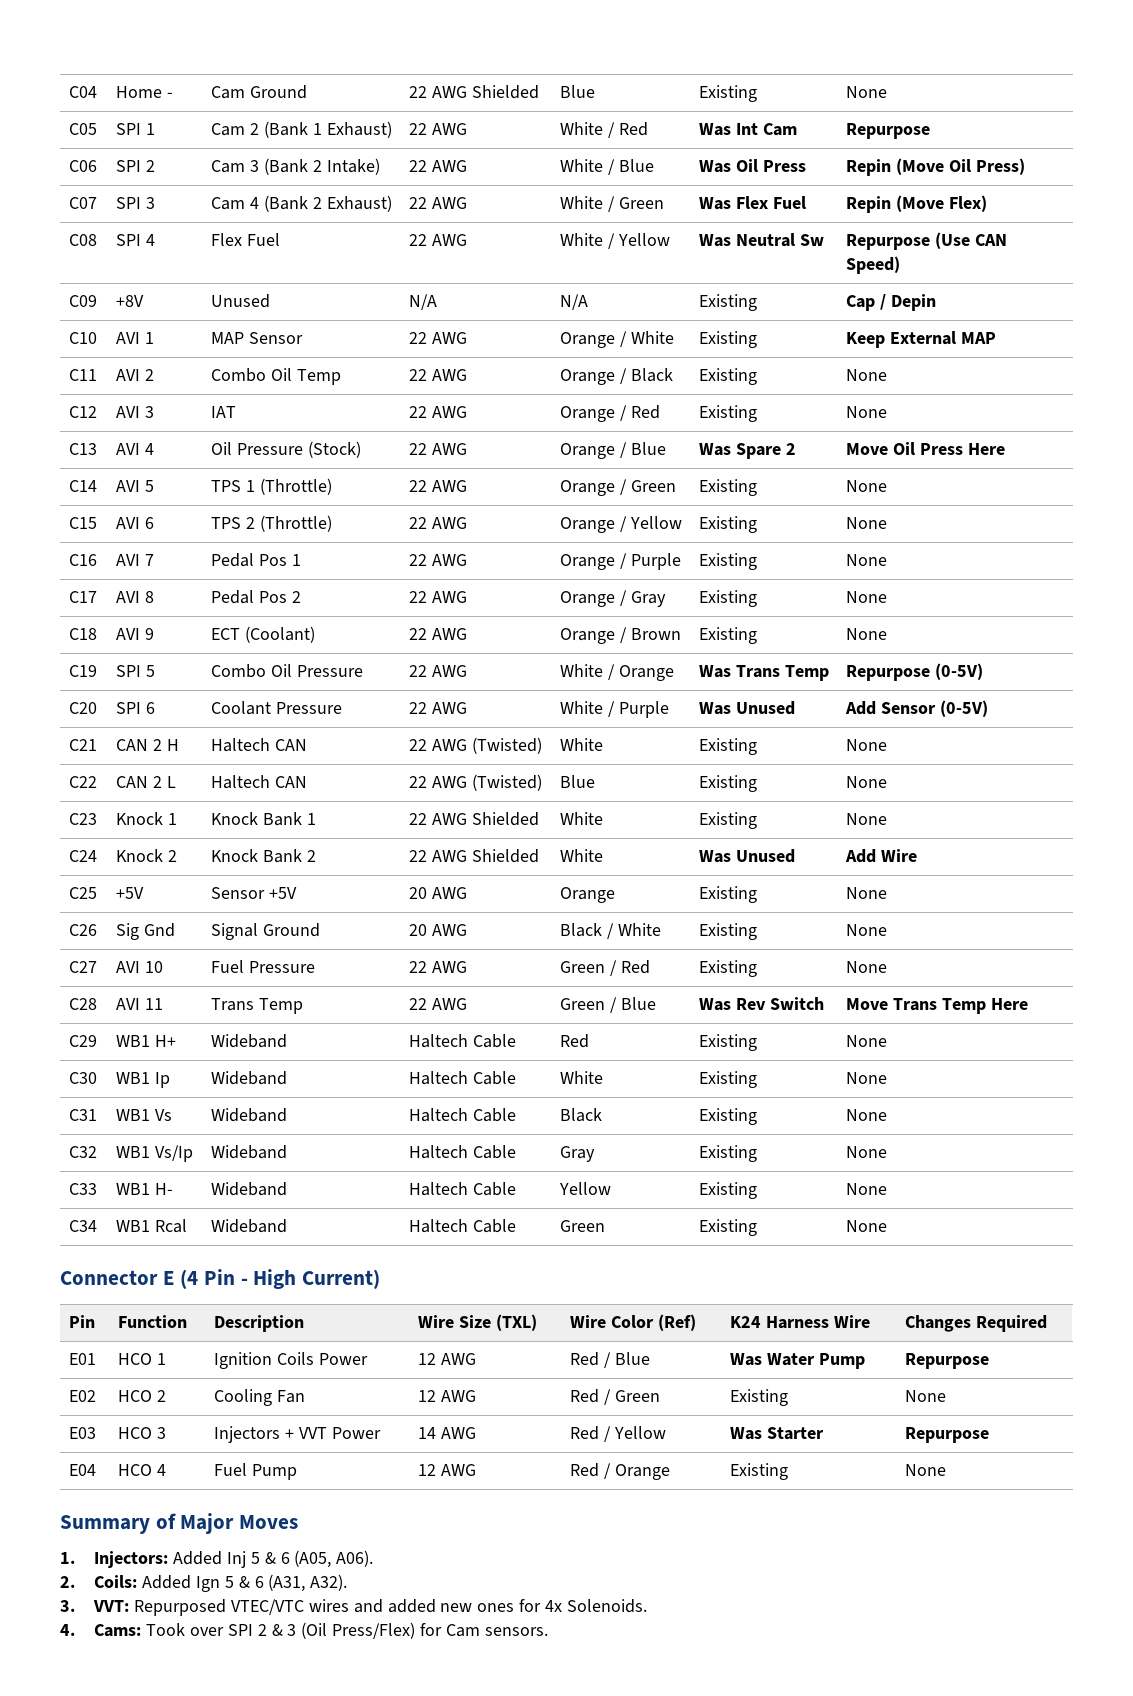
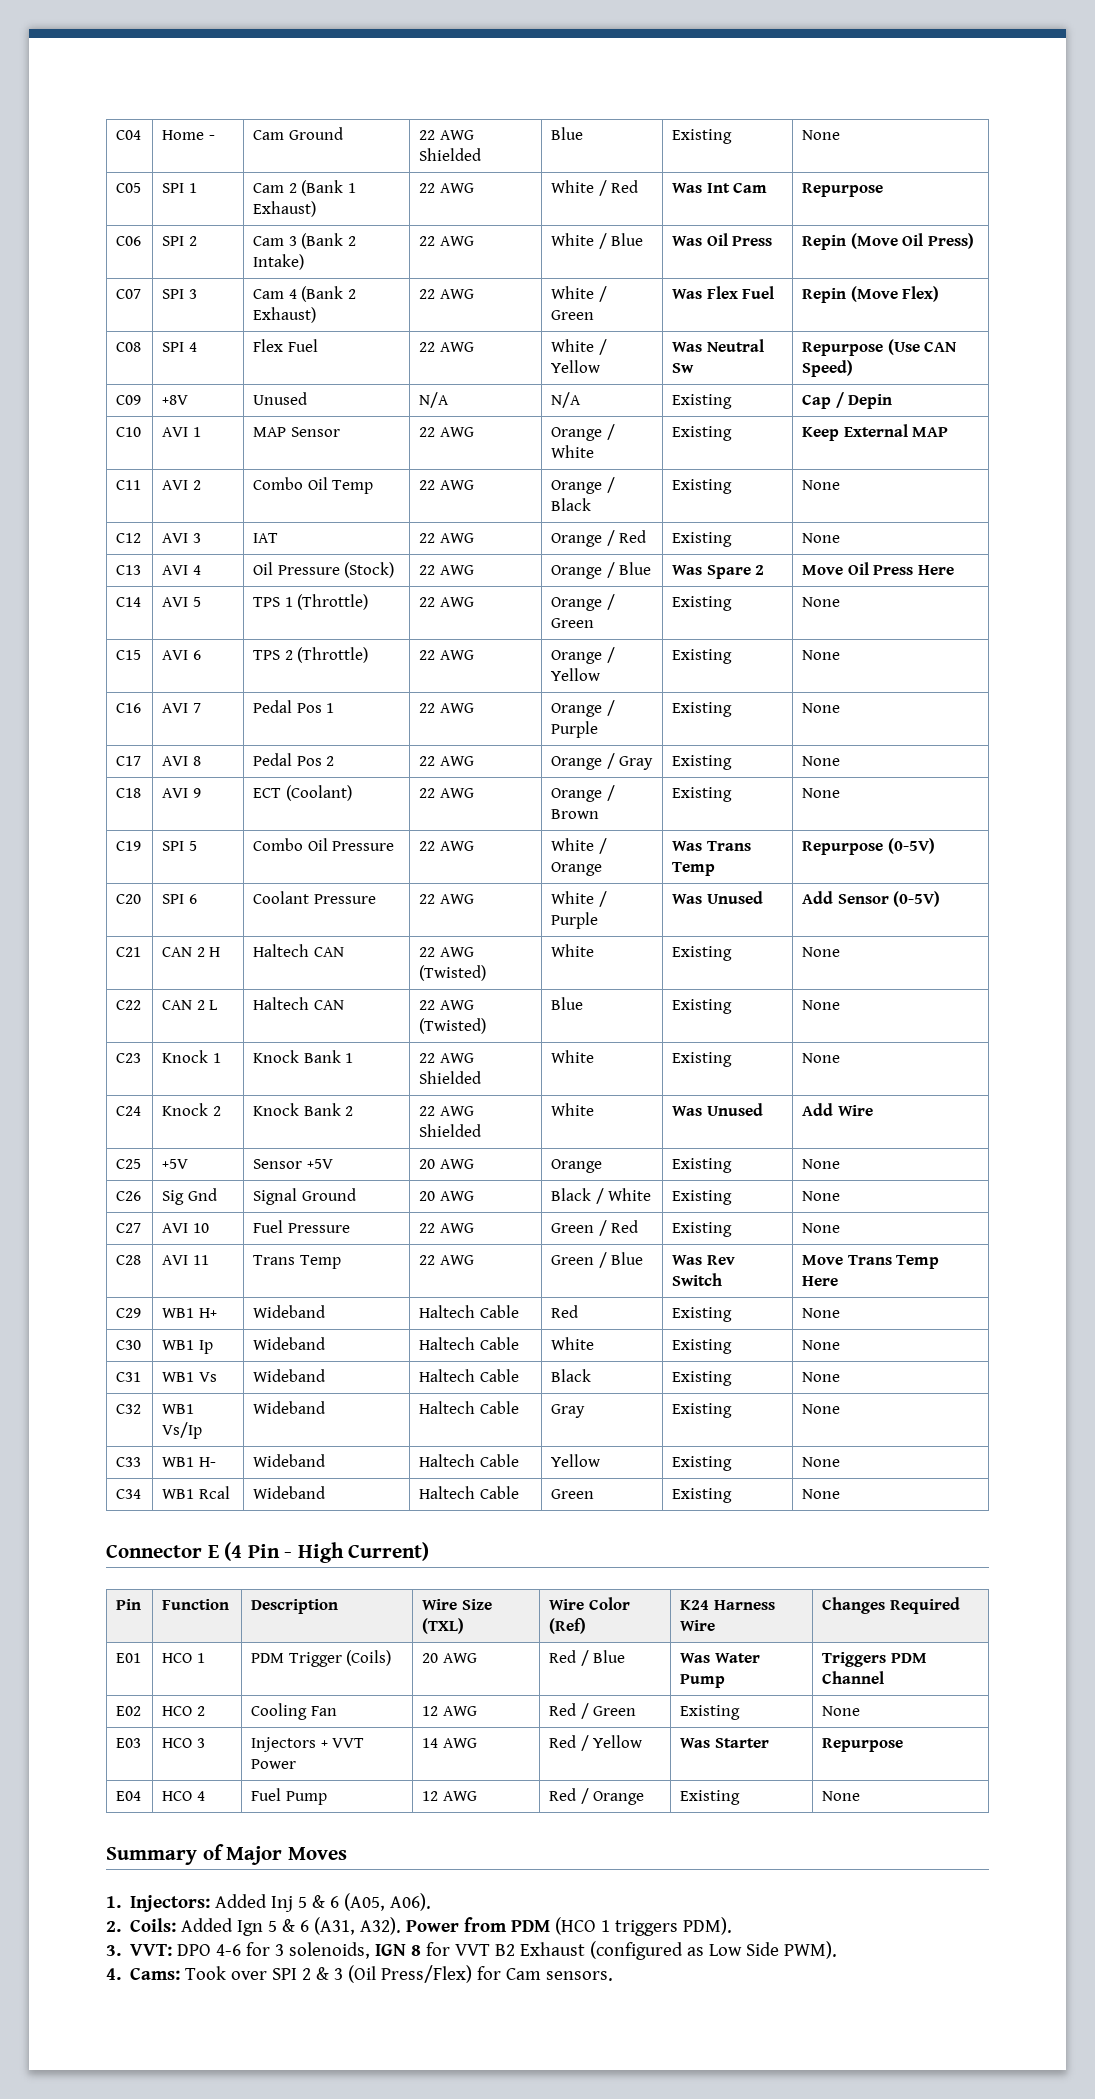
[214,1352,368,1369] [418,1353,437,1365] Ignition Coils Power | 12 -> [251,1650,392,1667] [422,1653,439,1663] PDM Trigger (Coils) | 20
[905,1353,990,1369] Repurpose -> [822,1652,927,1667] [822,1671,885,1684] Triggers PDM Channel
[60,1599,647,1616] // 3. VVT: Repurposed VTEC/VTC wires and added new ones for 4x Solenoids. -> [406,1917,733,1936] [106,1941,838,1960] Power from PDM (HCO 1 triggers PDM). // 3. VVT: DPO 4-6 for 3 solenoids, IGN 8 for VVT B2 Exhaust (configured as Low Side PWM).

